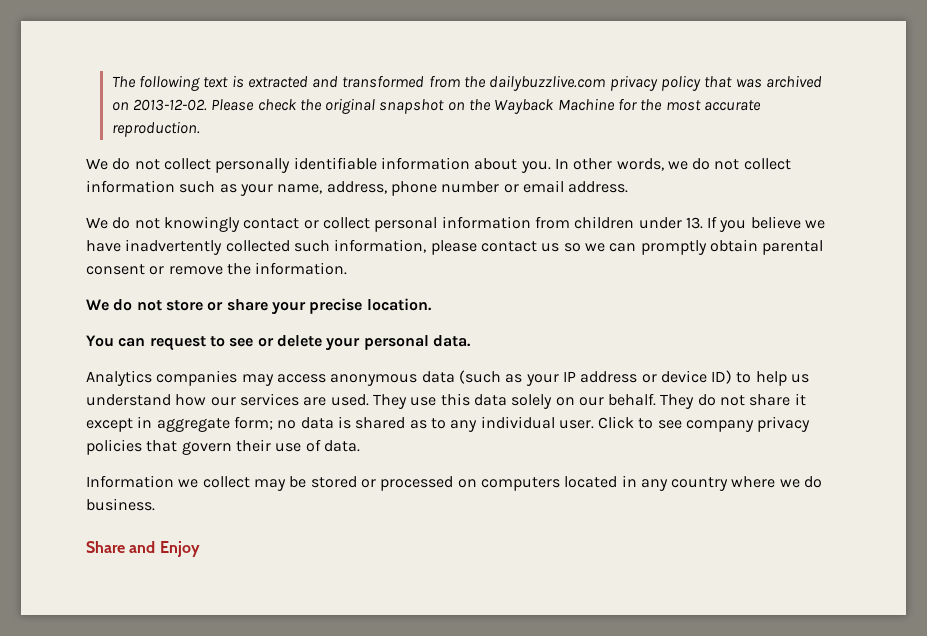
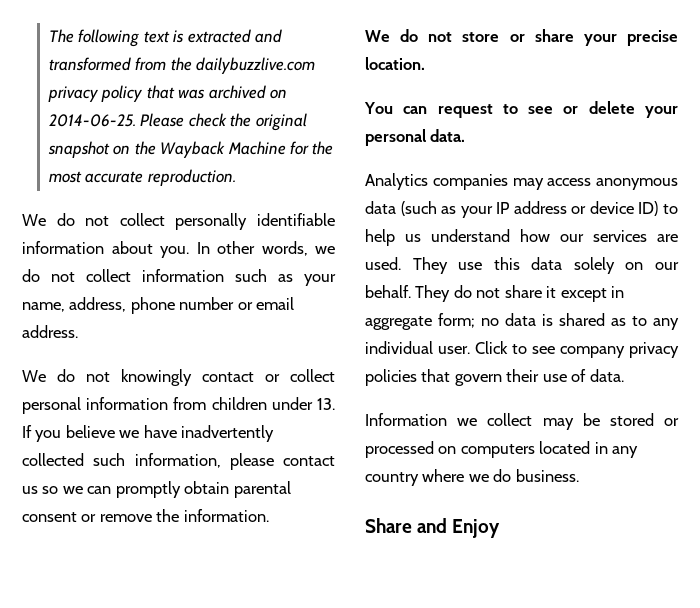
[132,99,207,111] 2013-12-02. -> [48,114,136,127] 2014-06-25.

